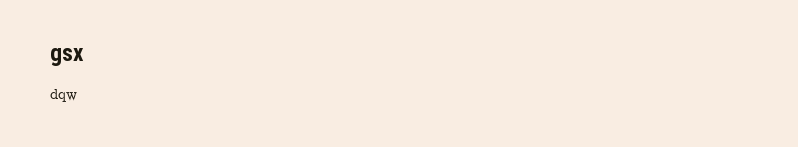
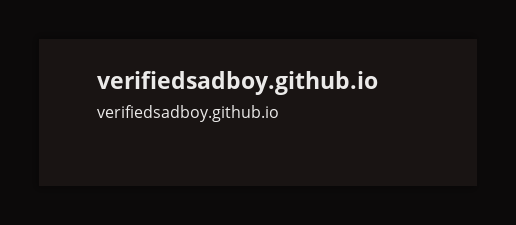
[50,48,84,66] [50,89,77,102] gsx // dqw -> [97,71,378,95] [97,105,279,122] verifiedsadboy.github.io // verifiedsadboy.github.io

